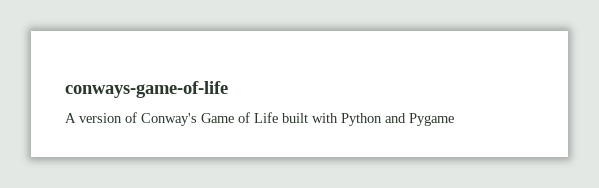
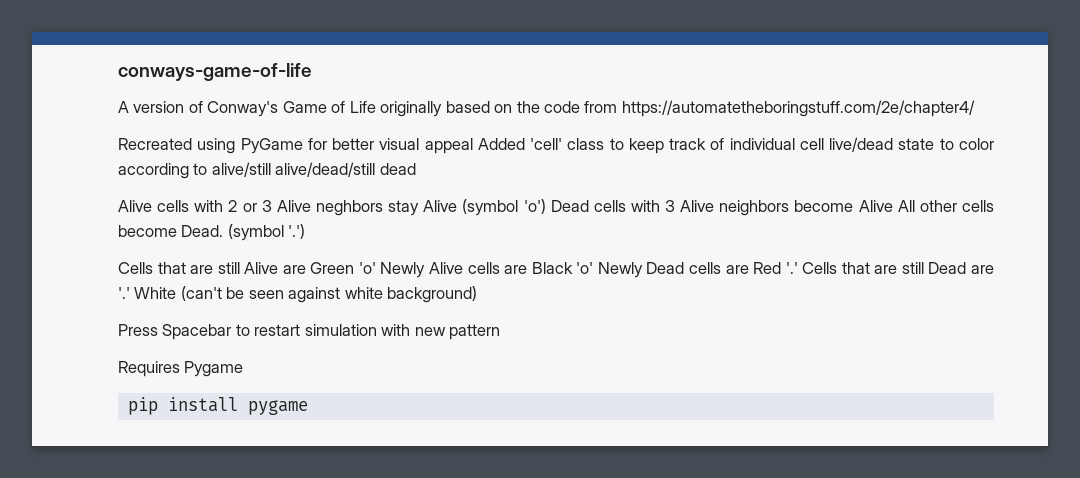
[282,113,454,126] built with Python and Pygame -> [380,100,975,117] [118,137,995,154] [118,162,416,179] [118,199,994,216] [118,224,306,241] [118,262,994,278] [118,286,478,303] [118,324,501,340] [118,361,244,377] [127,397,308,415] originally based on the code from https://automatetheboringstuff.com/2e/chapter4/ // Recreated using PyGame for better visual appeal Added 'cell' class to keep track of individual cell live/dead state to color according to alive/still alive/dead/still dead // Alive cells with 2 or 3 Alive neghbors stay Alive (symbol 'o') Dead cells with 3 Alive neighbors become Alive All other cells become Dead. (symbol '.') // Cells that are still Alive are Green 'o' Newly Alive cells are Black 'o' Newly Dead cells are Red '.' Cells that are still Dead are '.' White (can't be seen against white background) // Press Spacebar to restart simulation with new pattern // Requires Pygame // pip install pygame

